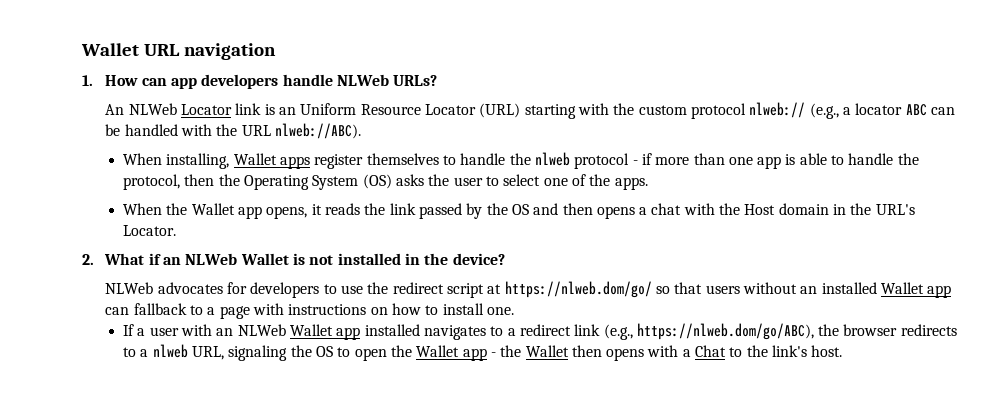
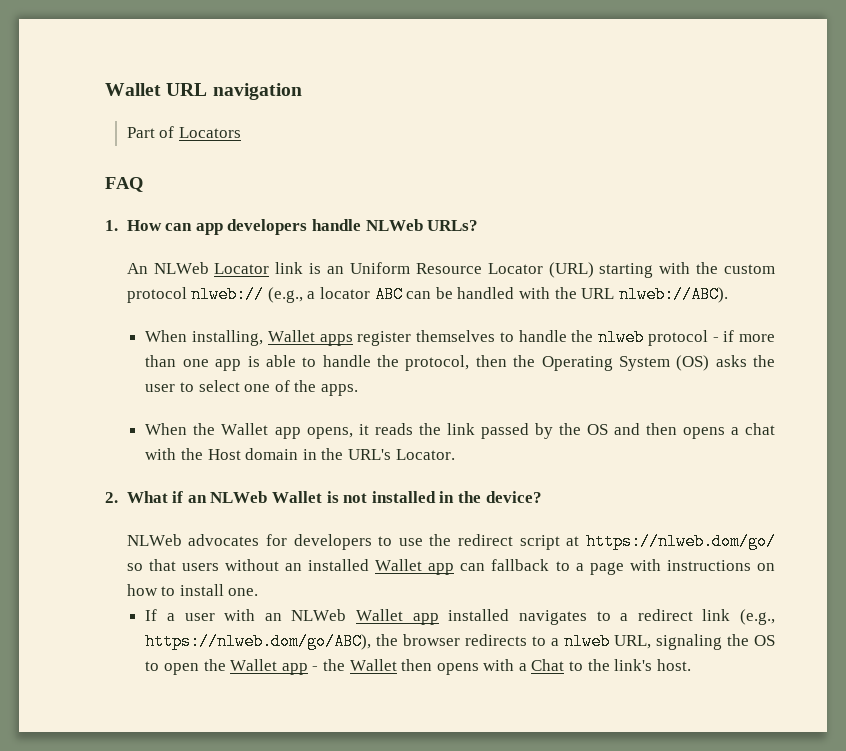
(276, 51) none -> [126,126,241,138] [105,177,143,192] // Part of Locators // FAQ

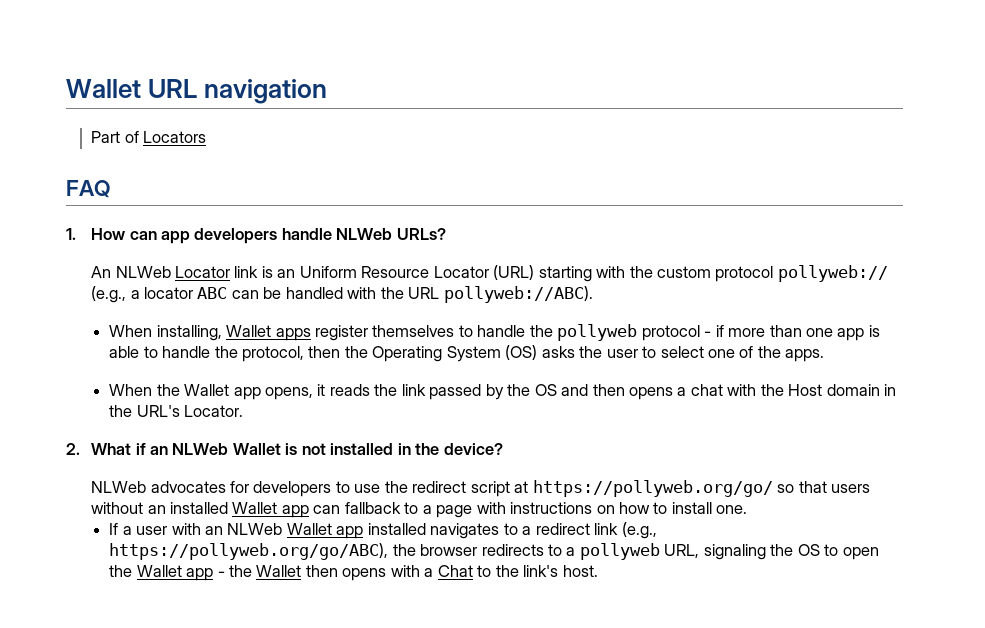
[191,286,265,303] nlweb:// -> [777,265,888,282] pollyweb://
[618,286,728,303] nlweb://ABC). -> [443,286,593,303] pollyweb://ABC).
[598,329,645,346] nlweb -> [557,324,638,341] pollyweb
[586,533,777,550] https://nlweb.dom/go/ -> [532,480,773,497] https://pollyweb.org/go/
[145,633,372,650] https://nlweb.dom/go/ABC), -> [109,543,389,560] https://pollyweb.org/go/ABC),
[564,633,611,650] nlweb -> [579,543,660,560] pollyweb

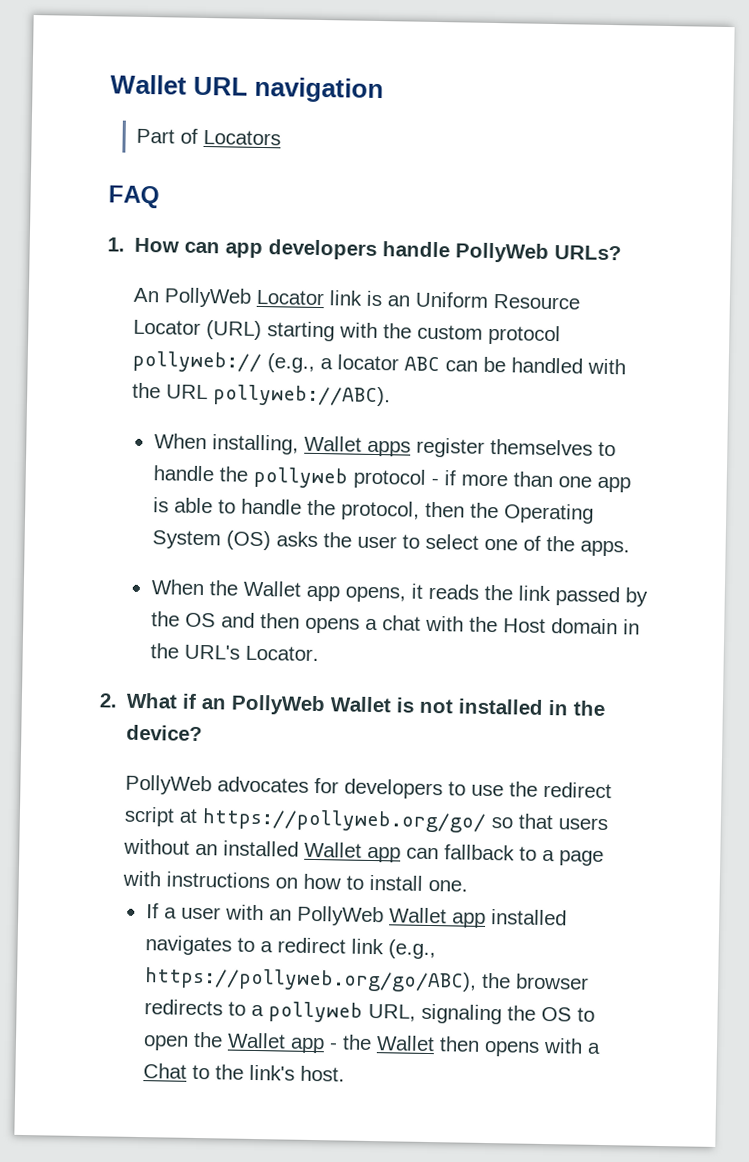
[336,228,393,240] NLWeb -> [455,242,550,263] PollyWeb
[115,266,171,278] NLWeb -> [164,287,253,308] PollyWeb
[172,443,229,455] NLWeb -> [231,694,327,716] PollyWeb
[91,481,147,493] NLWeb -> [125,774,213,796] PollyWeb
[227,523,283,535] NLWeb -> [296,905,384,927] PollyWeb

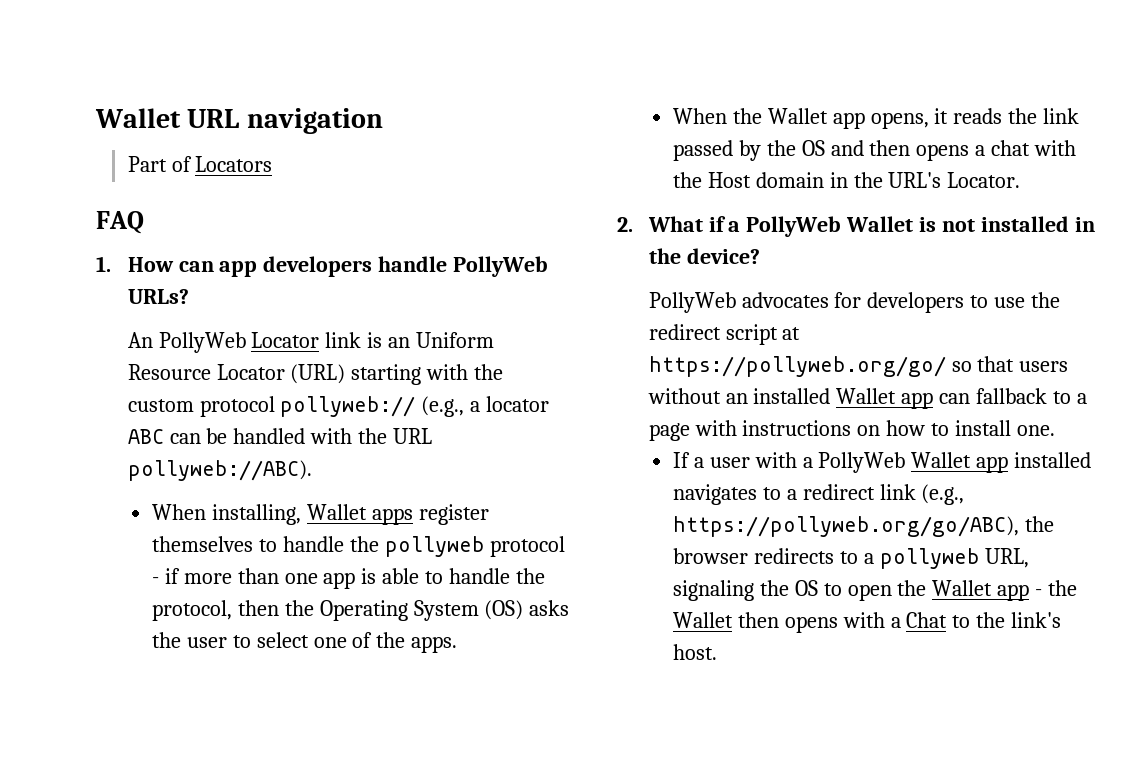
[201,698,227,710] an -> [728,221,741,232] a
[268,909,292,921] an -> [802,457,813,468] a

